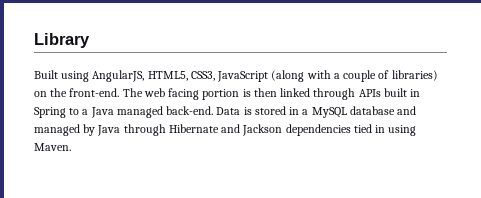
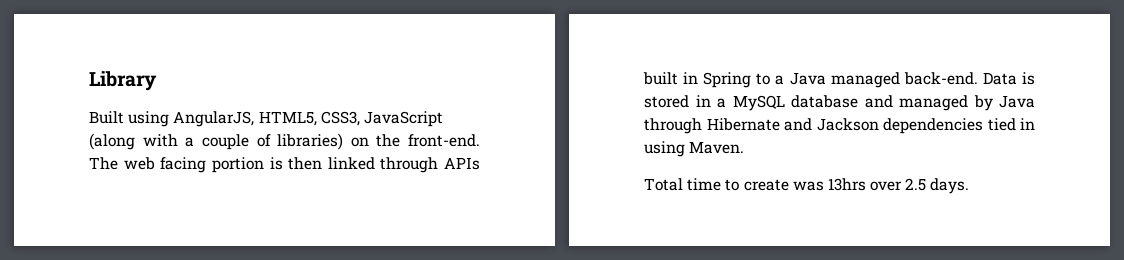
(71, 147) none -> [644,178,970,194] // Total time to create was 13hrs over 2.5 days.

